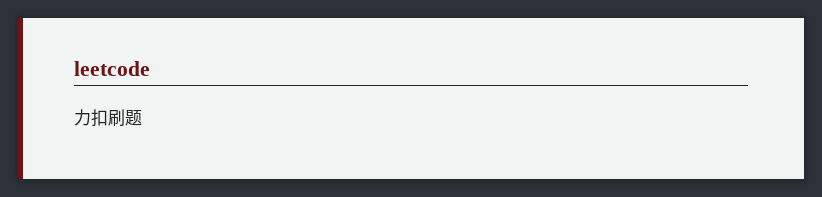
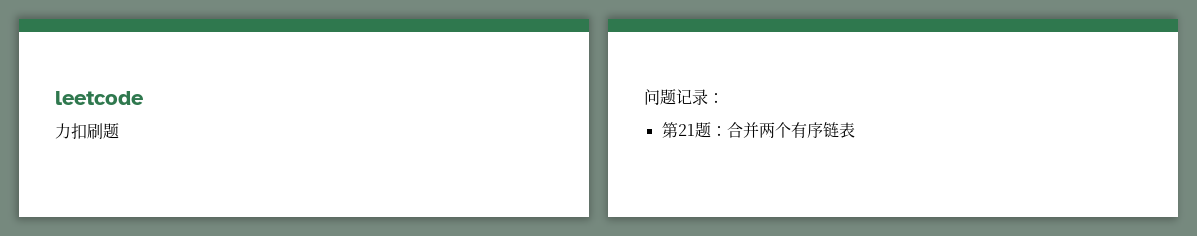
(142, 118) none -> [644,89,724,105] [661,122,855,138] // 问题记录： // 第21题：合并两个有序链表

